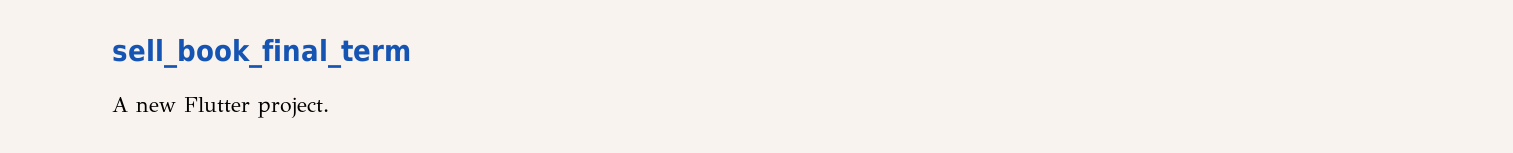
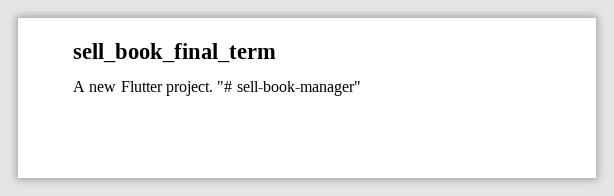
(329, 107) none -> [217,81,361,96] "# sell-book-manager"

